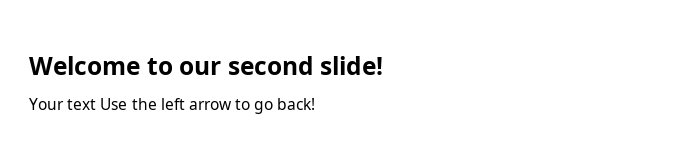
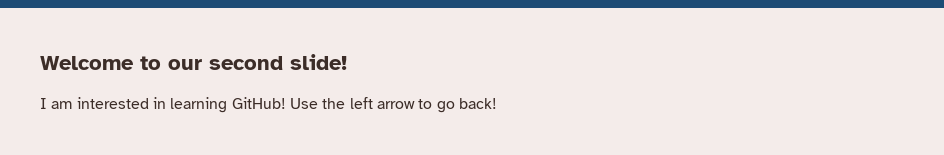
[29,98,97,110] Your text -> [40,97,286,113] I am interested in learning GitHub!

